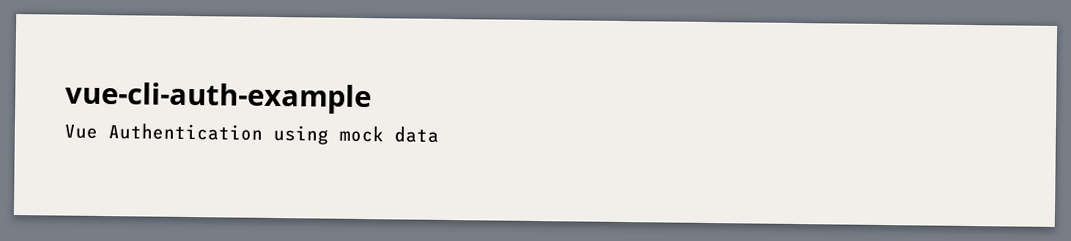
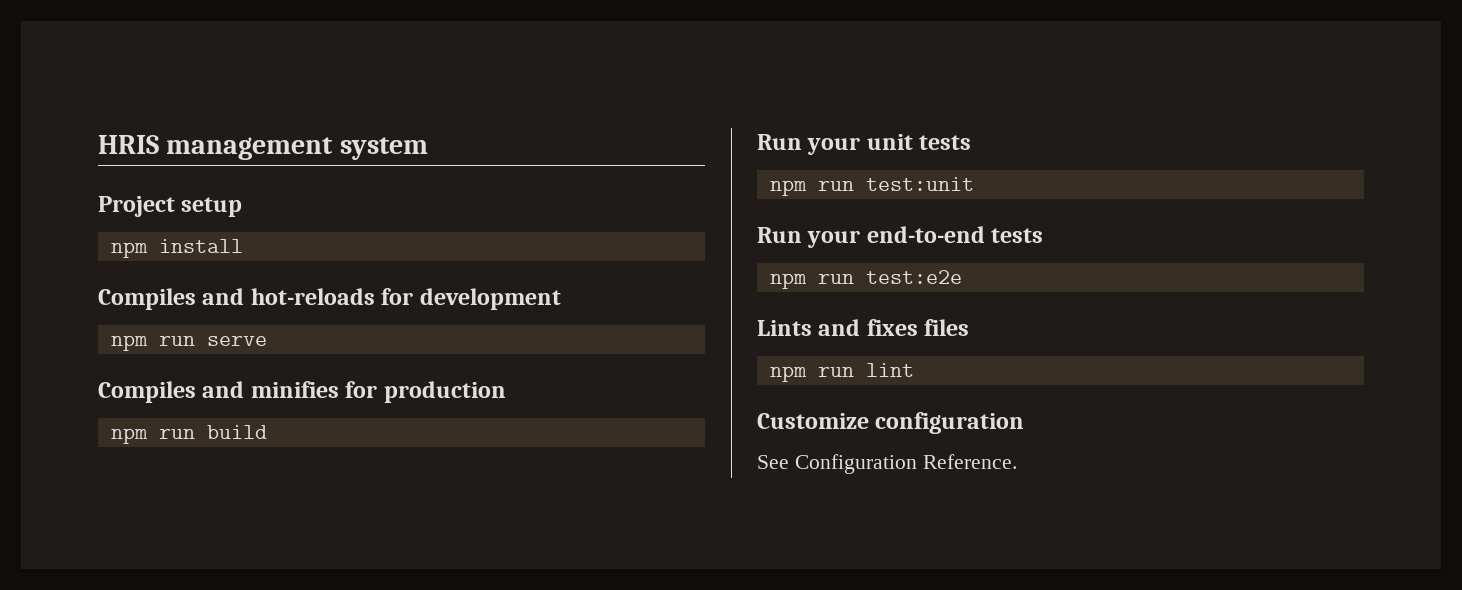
[65,81,372,115] [64,123,439,145] vue-cli-auth-example // Vue Authentication using mock data -> [98,135,428,160] [98,196,243,217] [110,239,243,258] [98,288,561,310] [110,335,267,351] [98,381,506,403] [110,425,267,444] [757,134,972,155] [769,177,974,196] [757,226,1044,248] [769,270,962,289] [757,319,970,336] [769,363,914,382] [757,412,1025,434] [757,454,1017,474] HRIS management system // Project setup // npm install // Compiles and hot-reloads for development // npm run serve // Compiles and minifies for production // npm run build // Run your unit tests // npm run test:unit // Run your end-to-end tests // npm run test:e2e // Lints and fixes files // npm run lint // Customize configuration // See Configuration Reference.

